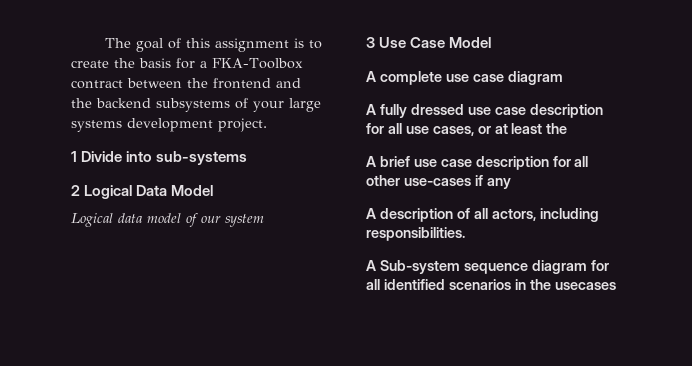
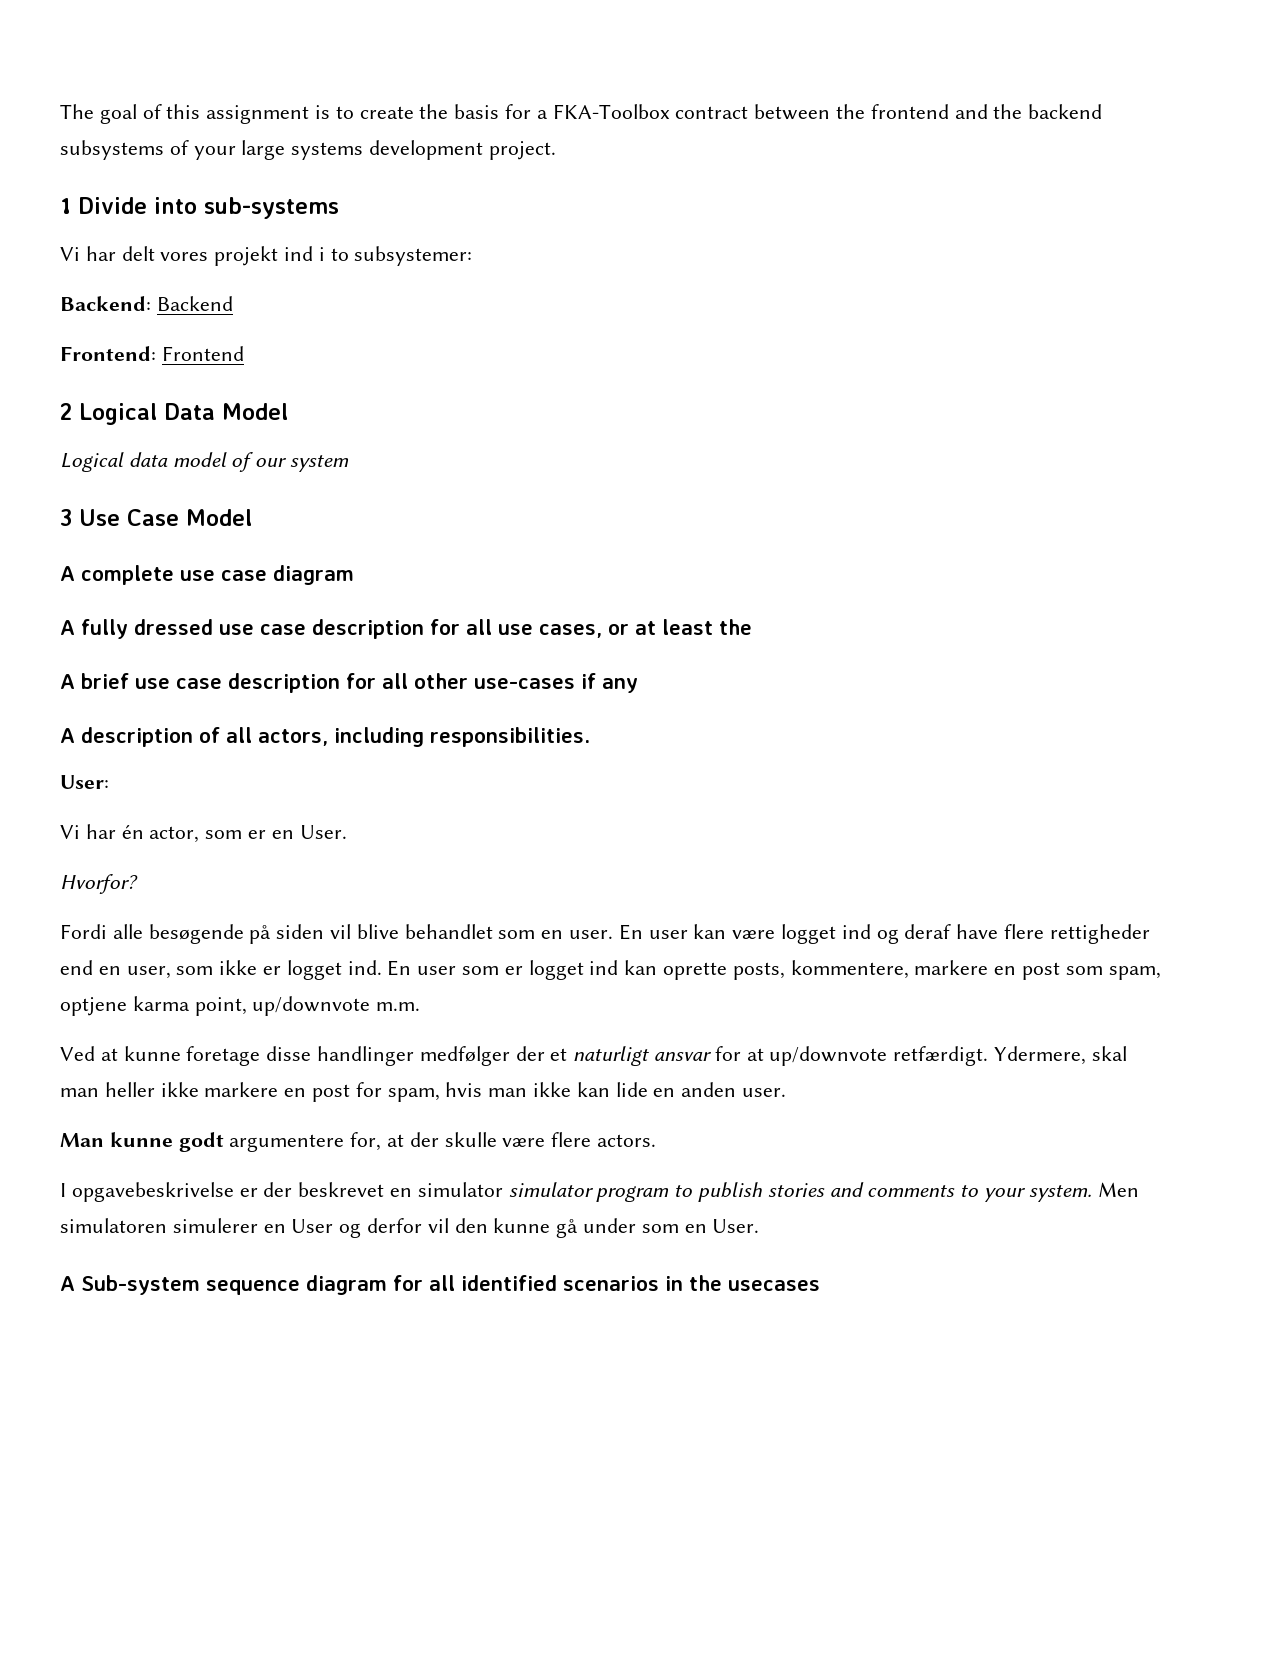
(248, 158) none -> [60,246,473,266] [60,296,233,311] [60,346,244,361] // Vi har delt vores projekt ind i to subsystemer: // Backend: Backend // Frontend: Frontend
(465, 234) none -> [60,775,109,789] [60,824,347,843] [60,874,138,894] [60,924,1150,944] [60,960,1161,980] [60,996,421,1016] [60,1046,1127,1066] [60,1082,787,1102] [60,1132,657,1152] [60,1182,1139,1202] [60,1218,760,1238] // User: // Vi har én actor, som er en User. // Hvorfor? // Fordi alle besøgende på siden vil blive behandlet som en user. En user kan være logget ind og deraf have flere rettigheder end en user, som ikke er logget ind. En user som er logget ind kan oprette posts, kommentere, markere en post som spam, optjene karma point, up/downvote m.m. // Ved at kunne foretage disse handlinger medfølger der et naturligt ansvar for at up/downvote retfærdigt. Ydermere, skal man heller ikke markere en post for spam, hvis man ikke kan lide en anden user. // Man kunne godt argumentere for, at der skulle være flere actors. // I opgavebeskrivelse er der beskrevet en simulator simulator program to publish stories and comments to your system. Men simulatoren simulerer en User og derfor vil den kunne gå under som en User.

